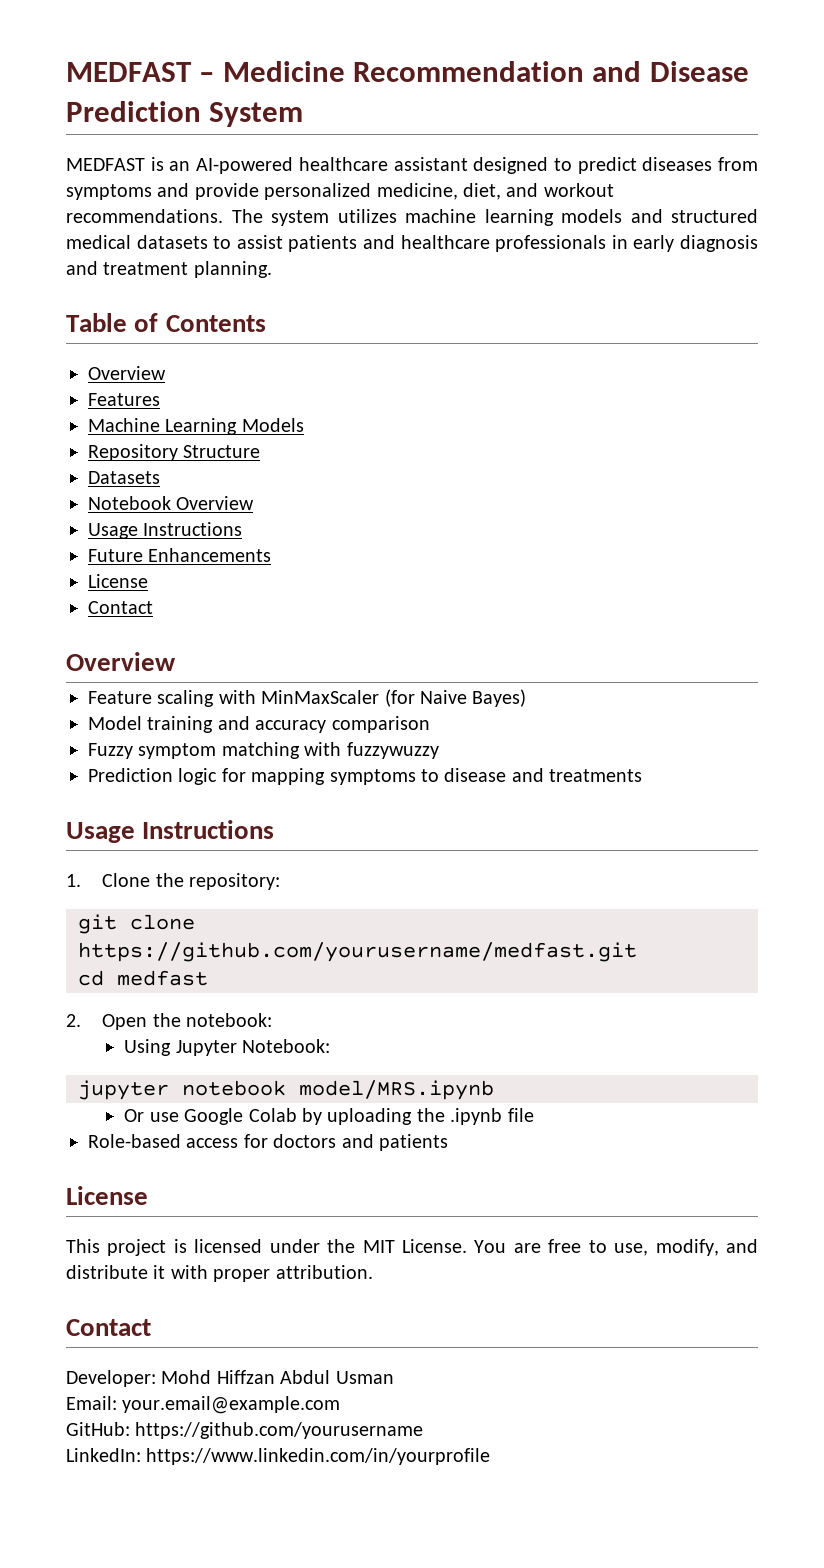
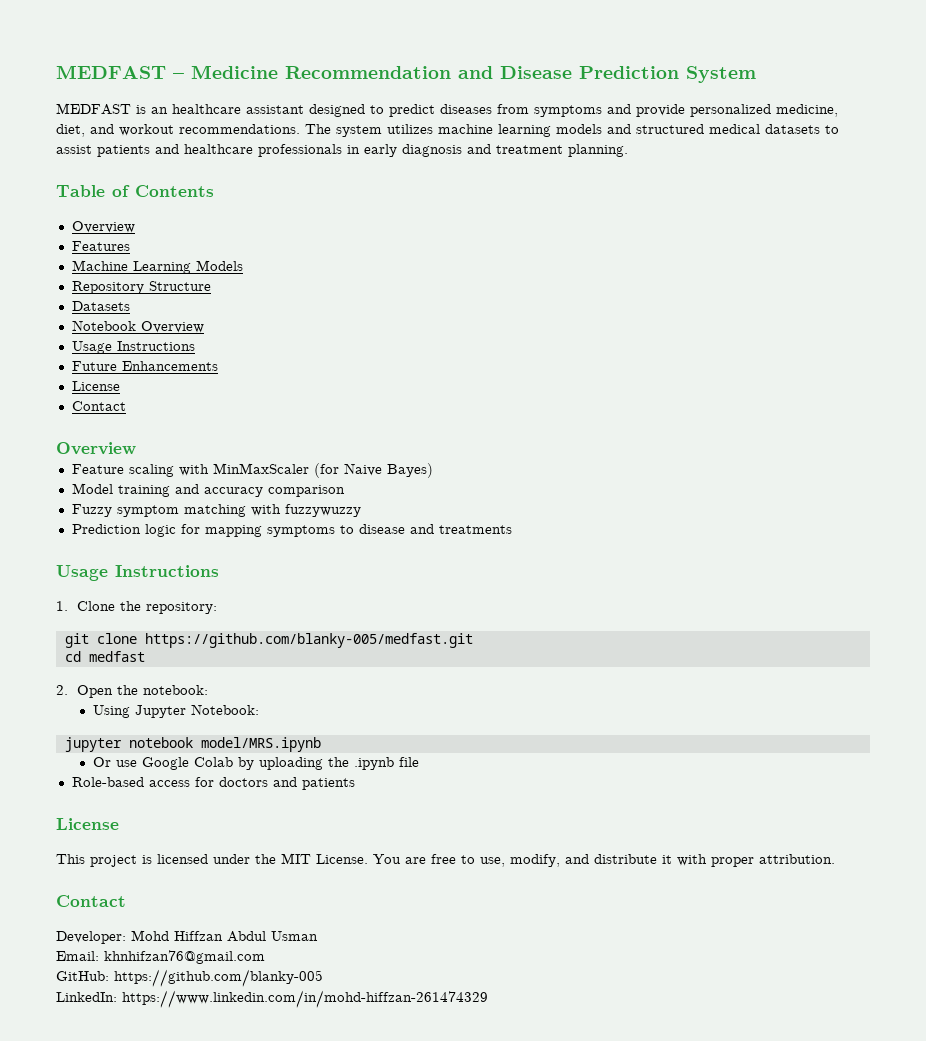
[196,157,294,174] AI-powered -> (168, 110) none
[78,942,637,962] https://github.com/yourusername/medfast.git -> [144,633,473,648] https://github.com/blanky-005/medfast.git
[122,1396,341,1414] your.email@example.com -> [104,950,265,964] khnhifzan76@gmail.com
[135,1422,424,1439] https://github.com/yourusername -> [114,969,323,987] https://github.com/blanky-005
[146,1448,491,1465] https://www.linkedin.com/in/yourprofile -> [122,990,488,1008] https://www.linkedin.com/in/mohd-hiffzan-261474329

